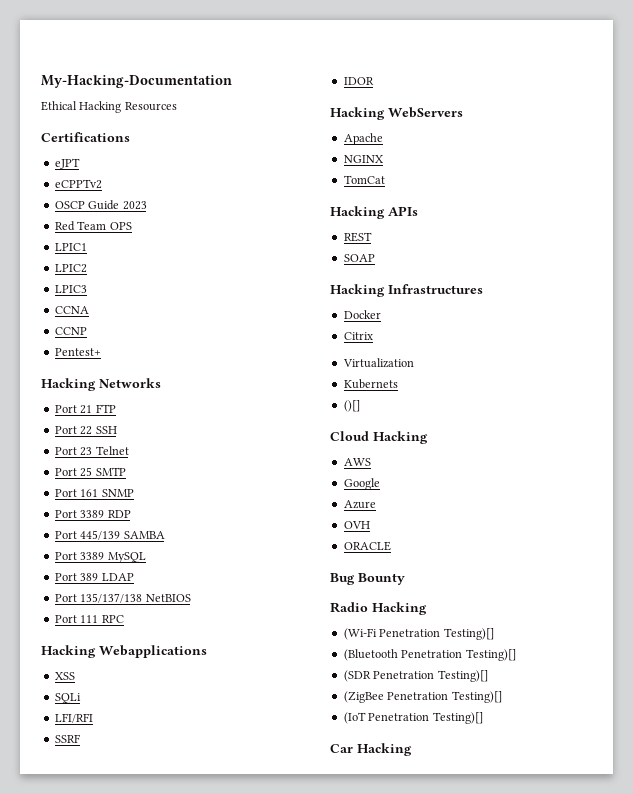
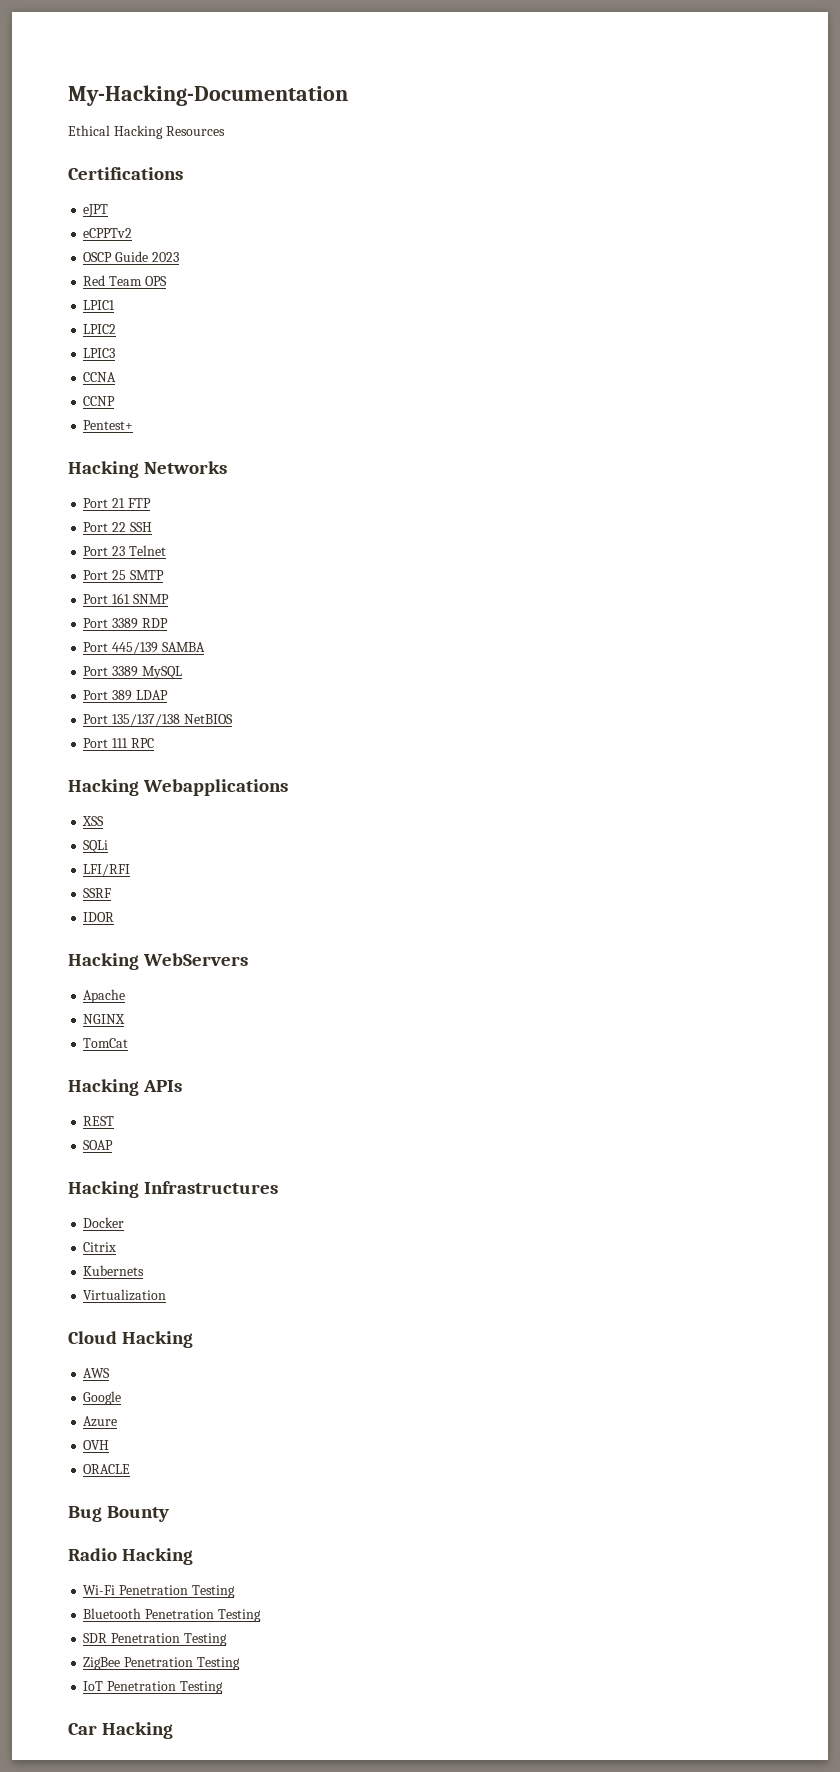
[342,358,414,368] // Virtualization -> (117, 1247) none
[343,400,360,412] ()[] -> [83,1289,167,1301] Virtualization
[343,628,494,640] [343,649,516,661] [343,670,488,682] [343,691,502,703] [343,712,483,724] (Wi-Fi Penetration Testing)[] // (Bluetooth Penetration Testing)[] // (SDR Penetration Testing)[] // (ZigBee Penetration Testing)[] // (IoT Penetration Testing)[] -> [83,1585,235,1598] [83,1608,261,1622] [83,1633,227,1646] [83,1657,240,1670] [83,1681,223,1694] Wi-Fi Penetration Testing // Bluetooth Penetration Testing // SDR Penetration Testing // ZigBee Penetration Testing // IoT Penetration Testing

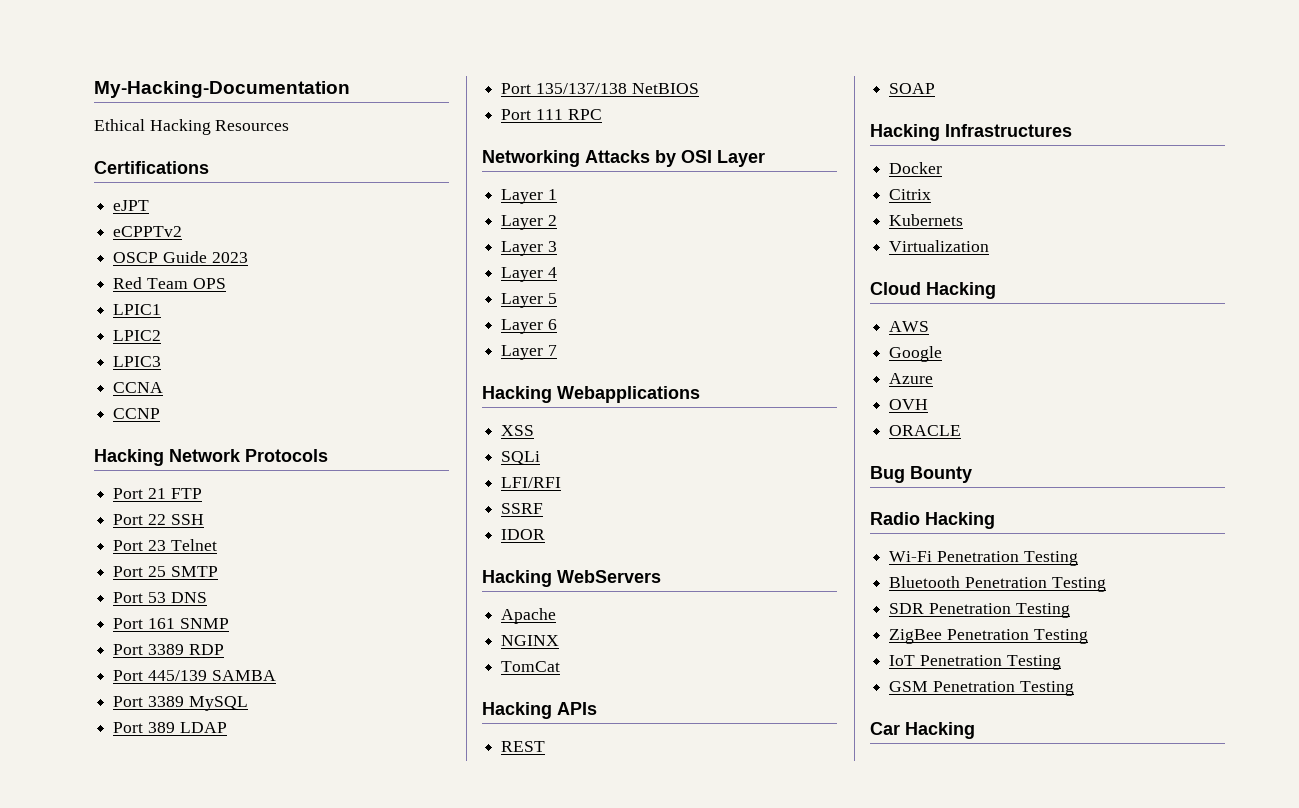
[83,420,134,430] [68,461,228,478] // Pentest+ // Hacking Networks -> [94,449,328,466] // Hacking Network Protocols
(164, 575) none -> [113,592,207,603] // Port 53 DNS
(154, 743) none -> [482,150,765,167] [501,189,557,204] [501,215,557,230] [501,241,557,256] [501,267,557,282] [501,293,557,308] [501,319,557,334] [501,345,557,360] // Networking Attacks by OSI Layer // Layer 1 // Layer 2 // Layer 3 // Layer 4 // Layer 5 // Layer 6 // Layer 7
(223, 1687) none -> [889,681,1074,696] // GSM Penetration Testing

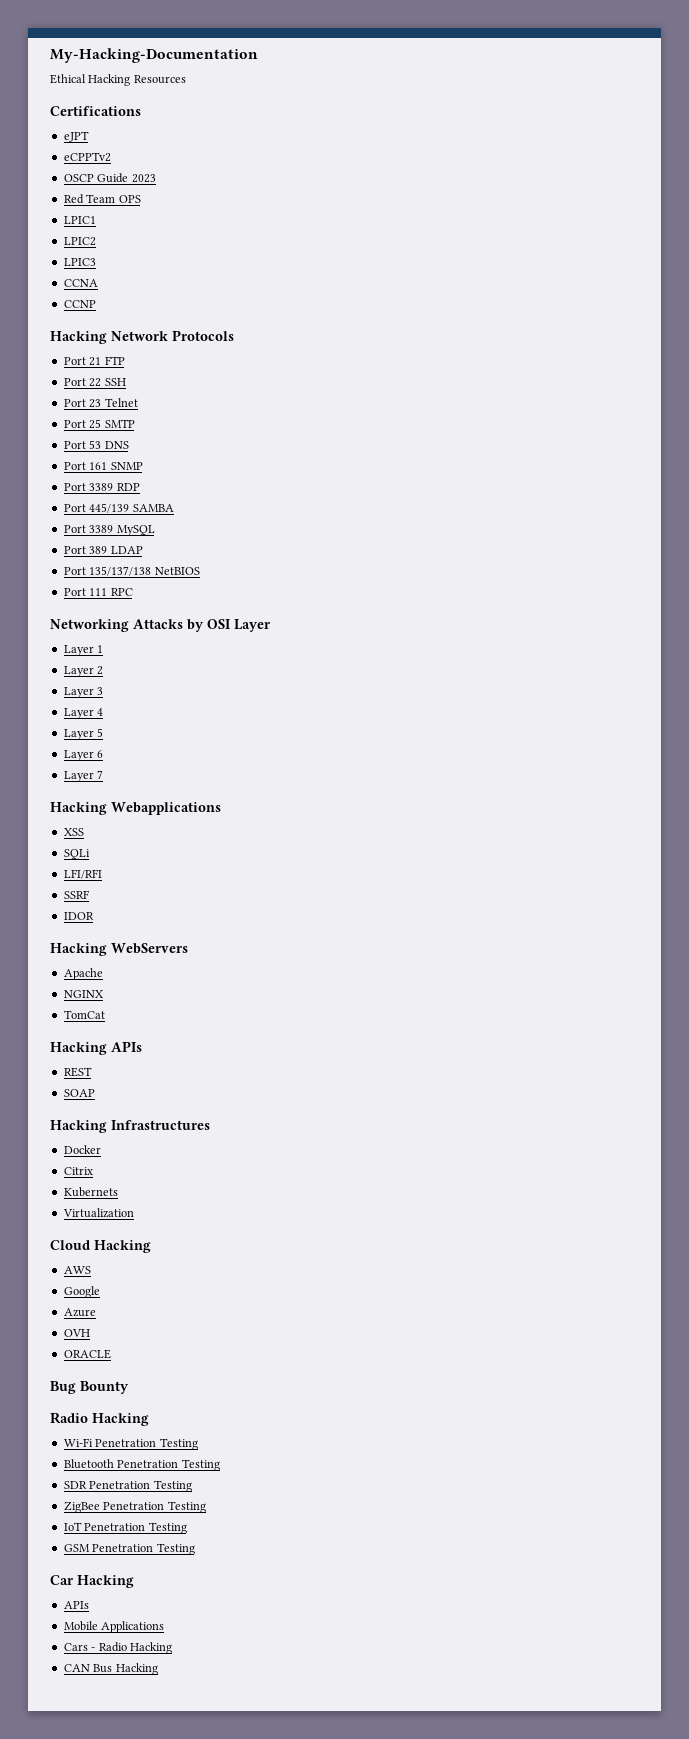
(975, 730) none -> [63,1601,89,1609] [63,1621,165,1633] [63,1642,172,1654] [63,1663,158,1675] // APIs // Mobile Applications // Cars - Radio Hacking // CAN Bus Hacking

